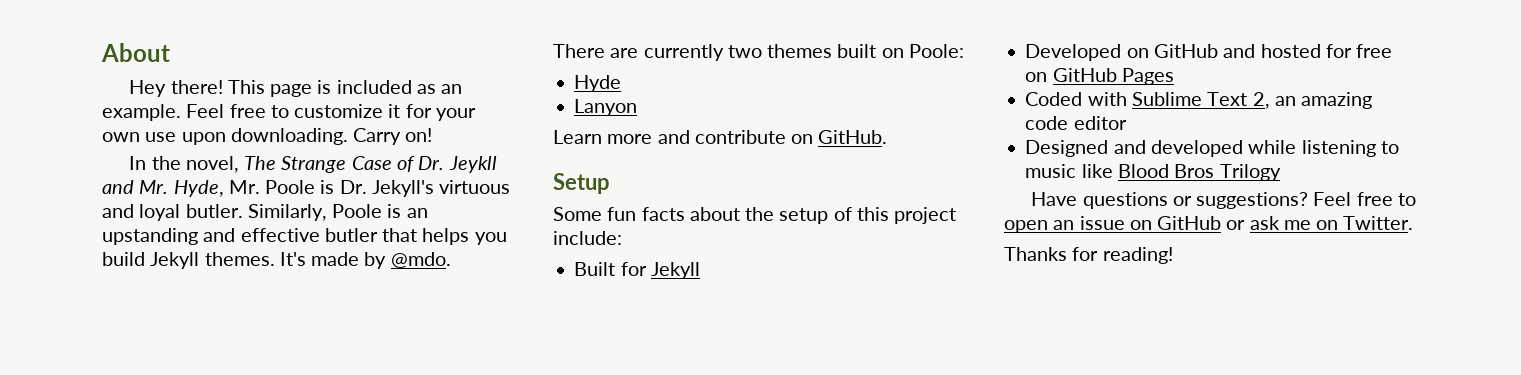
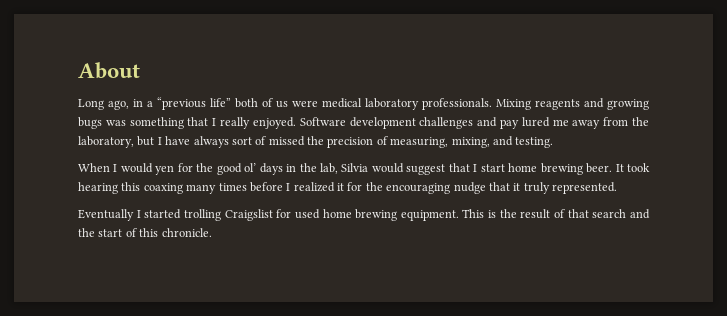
[129,80,463,97] [102,104,476,121] [102,128,433,145] [129,156,497,173] [102,180,511,197] [102,204,428,221] [102,228,507,245] [102,252,451,269] [553,44,964,61] [574,75,622,92] [574,99,638,116] [553,130,888,144] [553,173,610,194] [553,207,957,224] [553,231,622,245] [574,262,700,279] [1025,44,1393,61] [1025,68,1174,85] [1025,92,1373,109] [1025,116,1127,130] [1025,140,1399,157] [1025,164,1281,181] [1031,192,1416,209] [1004,216,1414,233] [1004,247,1173,264] Hey there! This page is included as an example. Feel free to customize it for your own use upon downloading. Carry on! // In the novel, The Strange Case of Dr. Jeykll and Mr. Hyde, Mr. Poole is Dr. Jekyll's virtuous and loyal butler. Similarly, Poole is an upstanding and effective butler that helps you build Jekyll themes. It's made by @mdo. // There are currently two themes built on Poole: // Hyde // Lanyon // Learn more and contribute on GitHub. // Setup // Some fun facts about the setup of this project include: // Built for Jekyll // Developed on GitHub and hosted for free on GitHub Pages // Coded with Sublime Text 2, an amazing code editor // Designed and developed while listening to music like Blood Bros Trilogy // Have questions or suggestions? Feel free to open an issue on GitHub or ask me on Twitter. // Thanks for reading! -> [78,97,649,110] [78,117,649,129] [78,136,554,148] [78,163,650,175] [78,182,617,194] [78,209,650,221] [78,228,212,237] Long ago, in a “previous life” both of us were medical laboratory professionals. Mixing reagents and growing bugs was something that I really enjoyed. Software development challenges and pay lured me away from the laboratory, but I have always sort of missed the precision of measuring, mixing, and testing. // When I would yen for the good ol’ days in the lab, Silvia would suggest that I start home brewing beer. It took hearing this coaxing many times before I realized it for the encouraging nudge that it truly represented. // Eventually I started trolling Craigslist for used home brewing equipment. This is the result of that search and the start of this chronicle.

